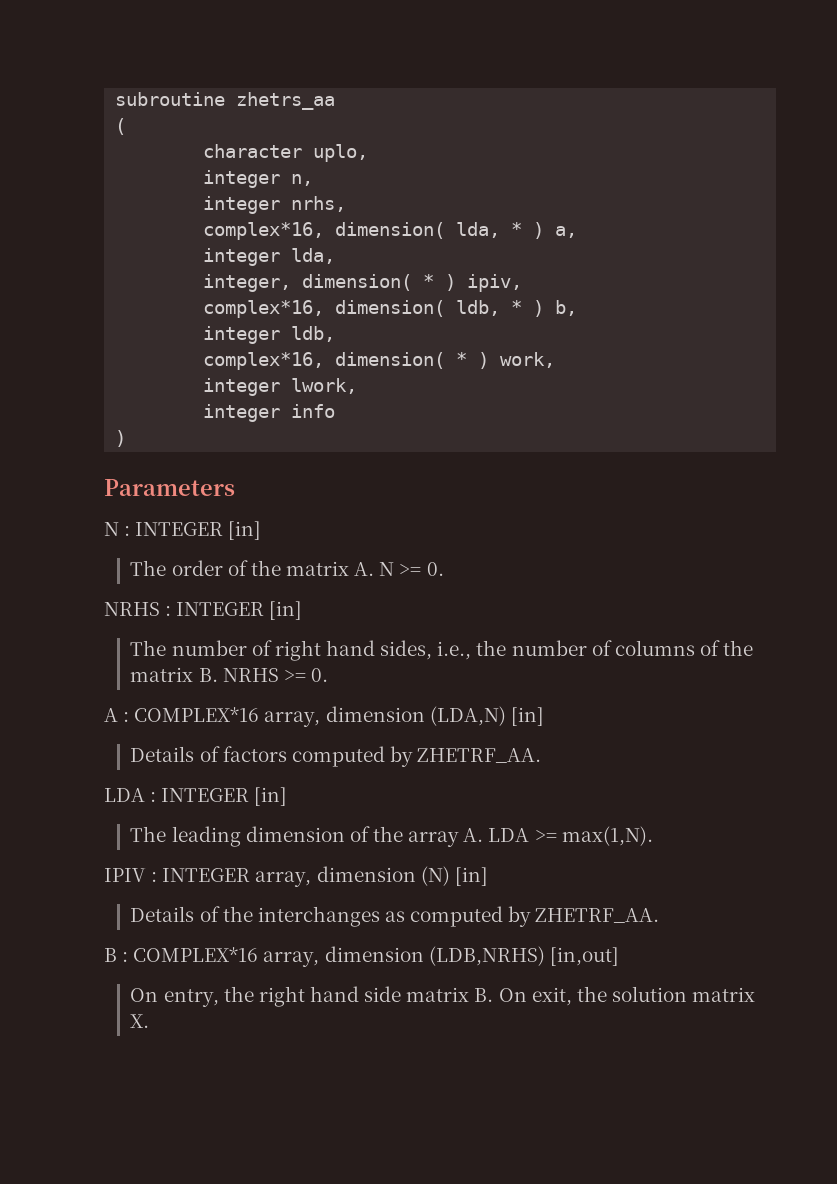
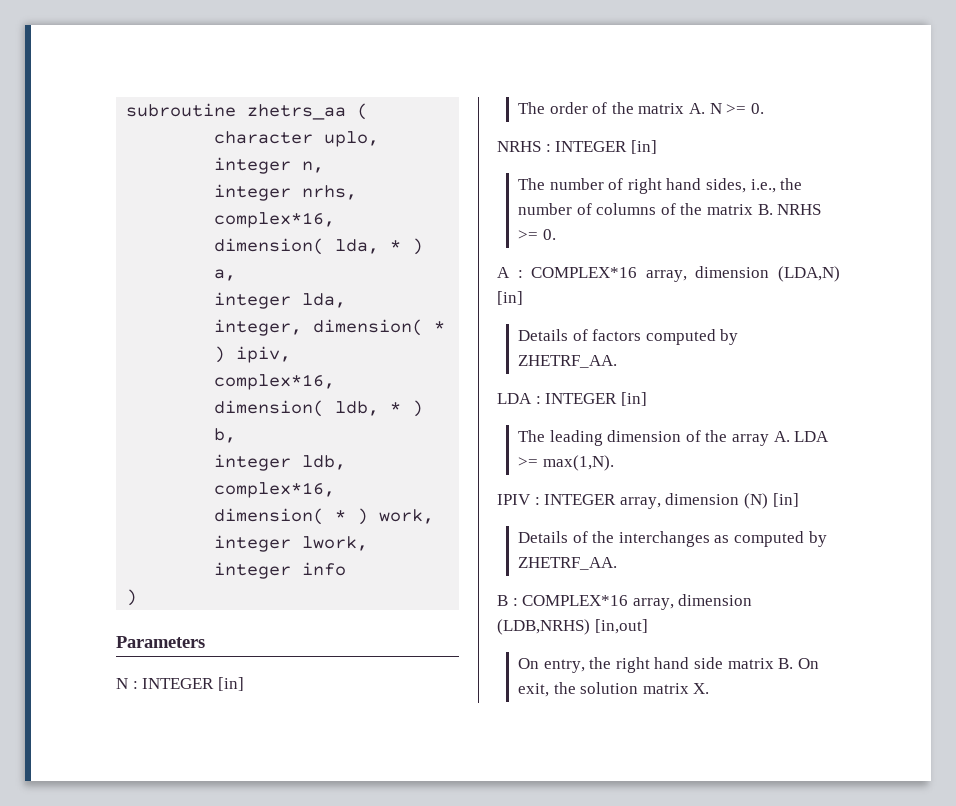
(336, 101) // -> (347, 112) none

